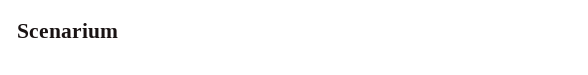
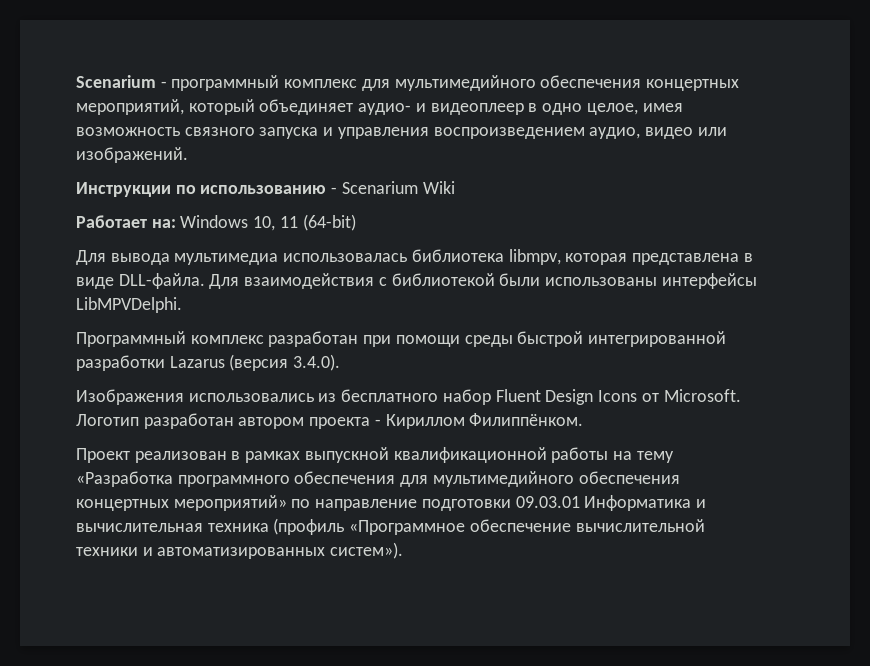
[17,23,118,38] Scenarium -> [76,75,740,91] [76,99,683,115] [76,127,727,139] [76,147,188,163] [76,181,455,197] [76,214,356,231] [76,249,753,265] [76,273,757,289] [76,297,182,313] [76,331,727,347] [76,354,341,371] [76,389,741,405] [76,413,584,429] [76,447,674,463] [76,471,680,487] [76,495,707,511] [76,518,705,535] [76,542,404,559] Scenarium - программный комплекс для мультимедийного обеспечения концертных мероприятий, который объединяет аудио- и видеоплеер в одно целое, имея возможность связного запуска и управления воспроизведением аудио, видео или изображений. // Инструкции по использованию - Scenarium Wiki // Работает на: Windows 10, 11 (64-bit) // Для вывода мультимедиа использовалась библиотека libmpv, которая представлена в виде DLL-файла. Для взаимодействия с библиотекой были использованы интерфейсы LibMPVDelphi. // Программный комплекс разработан при помощи среды быстрой интегрированной разработки Lazarus (версия 3.4.0). // Изображения использовались из бесплатного набор Fluent Design Icons от Microsoft. Логотип разработан автором проекта - Кириллом Филиппёнком. // Проект реализован в рамках выпускной квалификационной работы на тему «Разработка программного обеспечения для мультимедийного обеспечения концертных мероприятий» по направление подготовки 09.03.01 Информатика и вычислительная техника (профиль «Программное обеспечение вычислительной техники и автоматизированных систем»).

